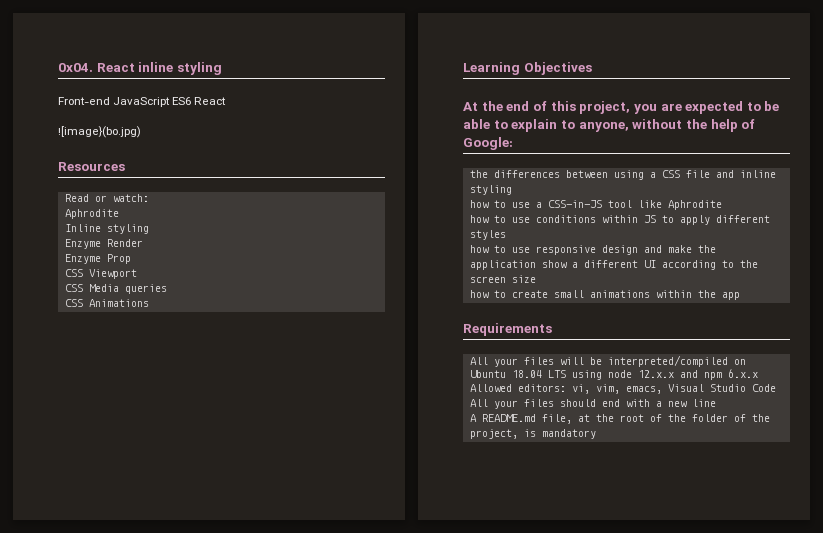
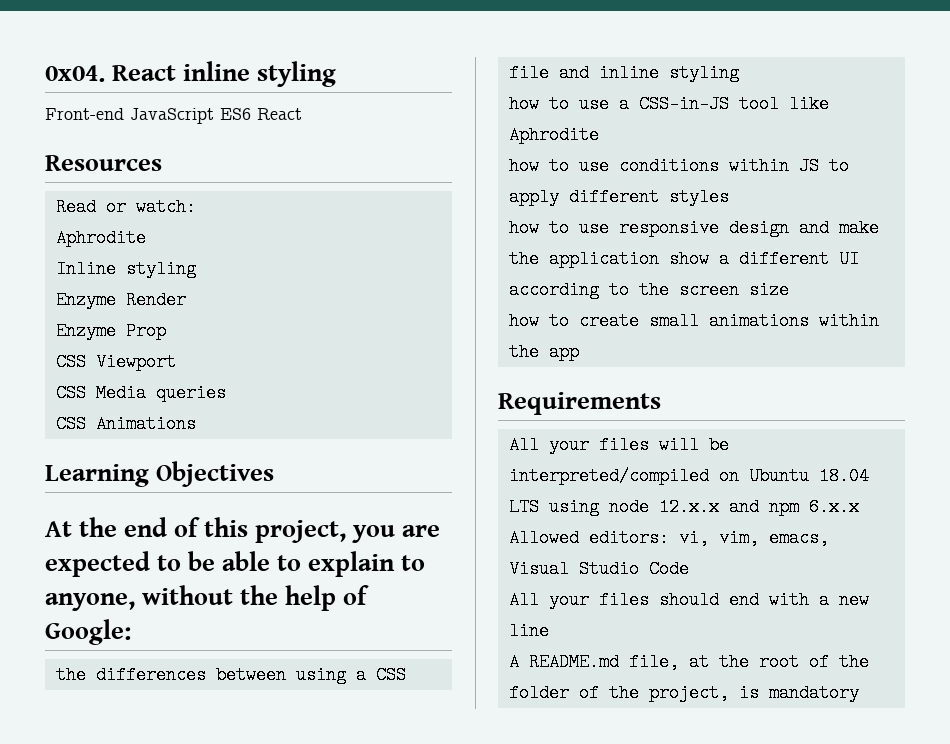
[58,126,141,138] // ![image}(bo.jpg) -> (302, 114) none

